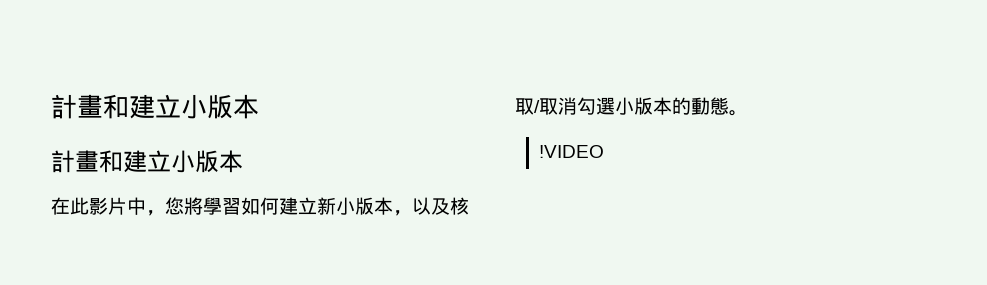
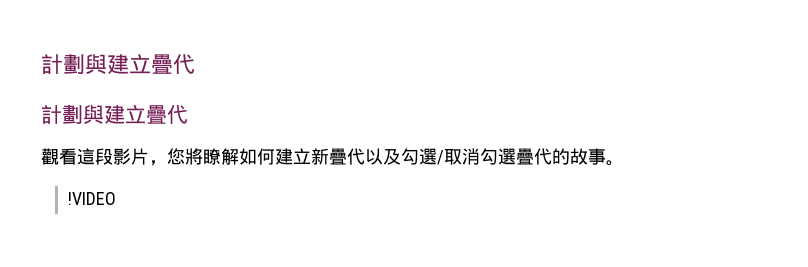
[51,94,259,119] [51,150,243,173] [51,197,469,216] [515,97,729,115] 計畫和建立小版本 // 計畫和建立小版本 // 在此影片中，您將學習如何建立新小版本，以及核取/取消勾選小版本的動態 -> [41,54,195,75] [41,104,188,124] [41,148,606,166] 計劃與建立疊代 // 計劃與建立疊代 // 觀看這段影片，您將瞭解如何建立新疊代以及勾選/取消勾選疊代的故事

